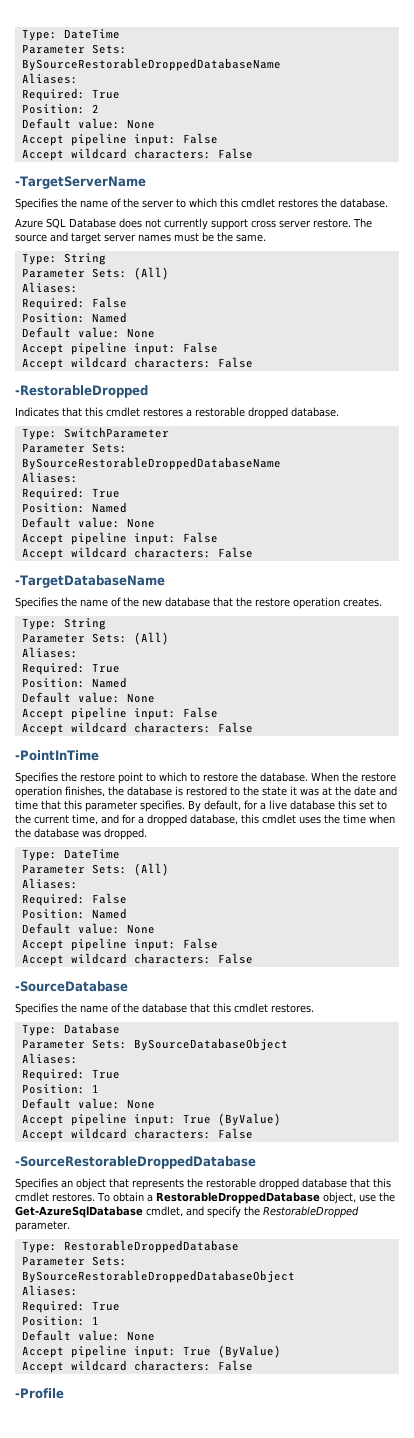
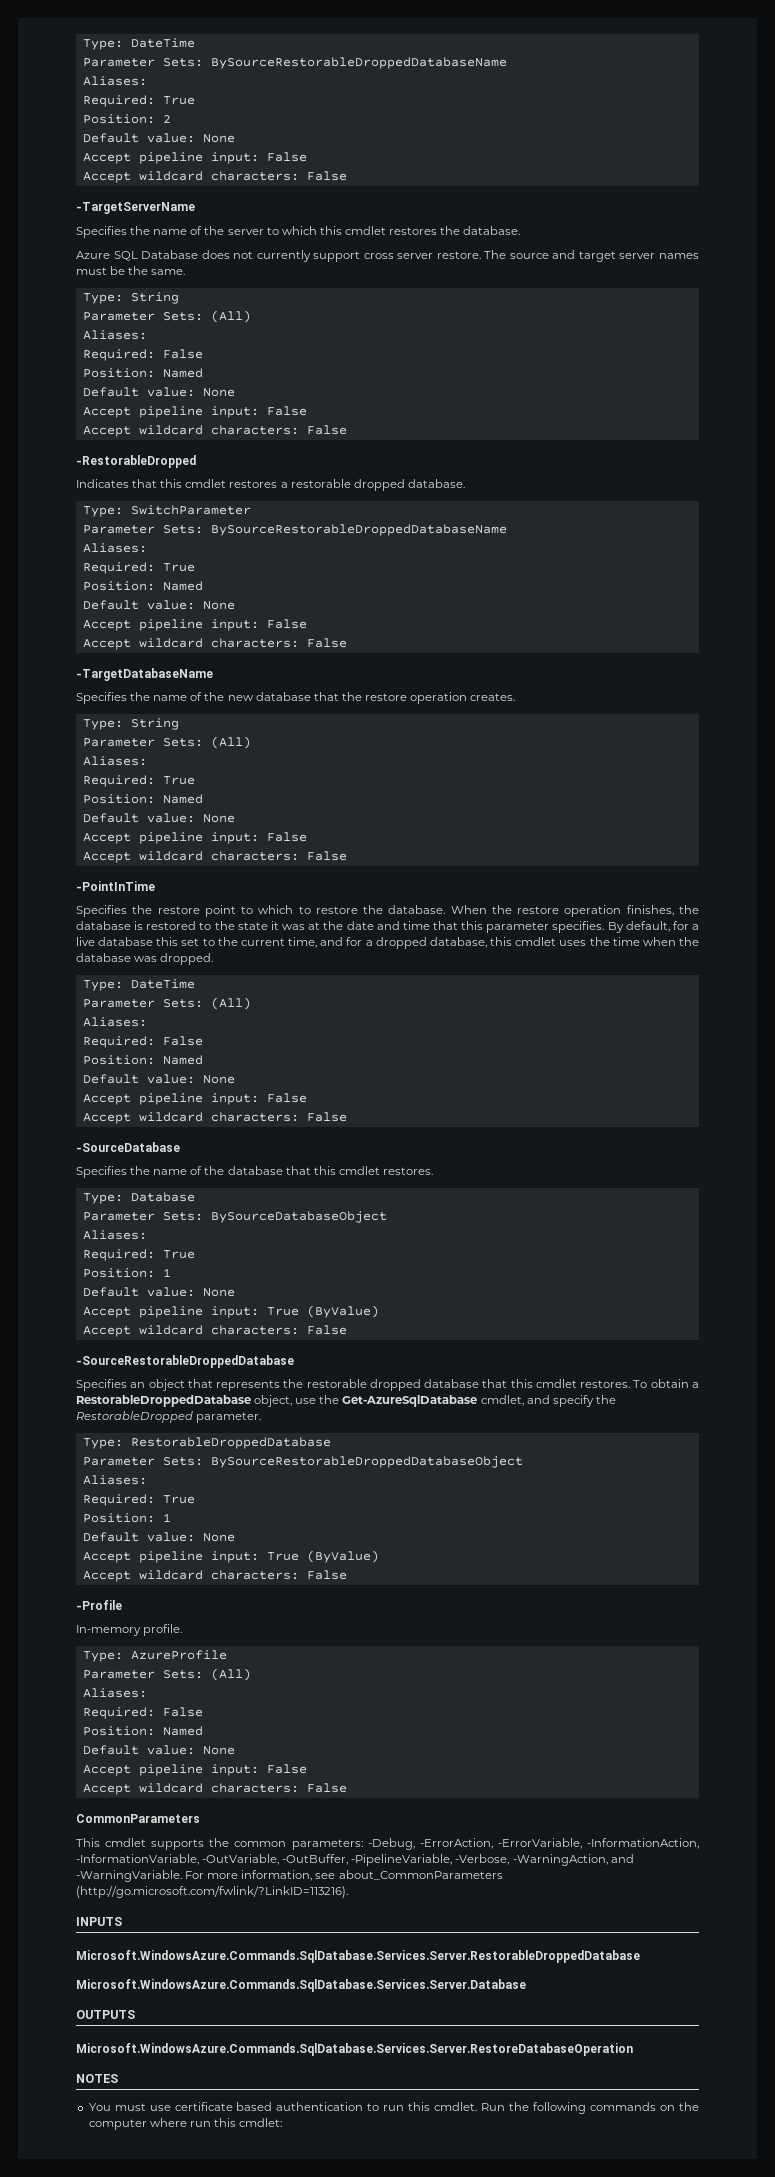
(64, 1393) none -> [76,1624,183,1636] [82,1650,227,1662] [82,1668,251,1681] [82,1688,147,1698] [82,1707,203,1719] [82,1726,203,1736] [82,1745,235,1755] [82,1764,307,1776] [82,1783,347,1795] [76,1814,200,1823] [76,1838,699,1850] [76,1854,634,1866] [76,1870,503,1882] [76,1886,348,1898] [76,1917,122,1926] [76,1950,640,1963] [76,1979,526,1992] [76,2010,135,2019] [76,2043,633,2056] [76,2074,118,2083] [88,2102,699,2114] [88,2118,283,2130] // In-memory profile. // Type: AzureProfile // Parameter Sets: (All) // Aliases: // Required: False // Position: Named // Default value: None // Accept pipeline input: False // Accept wildcard characters: False // CommonParameters // This cmdlet supports the common parameters: -Debug, -ErrorAction, -ErrorVariable, -InformationAction, -InformationVariable, -OutVariable, -OutBuffer, -PipelineVariable, -Verbose, -WarningAction, and -WarningVariable. For more information, see about_CommonParameters (http://go.microsoft.com/fwlink/?LinkID=113216). // INPUTS // Microsoft.WindowsAzure.Commands.SqlDatabase.Services.Server.RestorableDroppedDatabase // Microsoft.WindowsAzure.Commands.SqlDatabase.Services.Server.Database // OUTPUTS // Microsoft.WindowsAzure.Commands.SqlDatabase.Services.Server.RestoreDatabaseOperation // NOTES // You must use certificate based authentication to run this cmdlet. Run the following commands on the computer where run this cmdlet:

